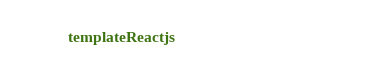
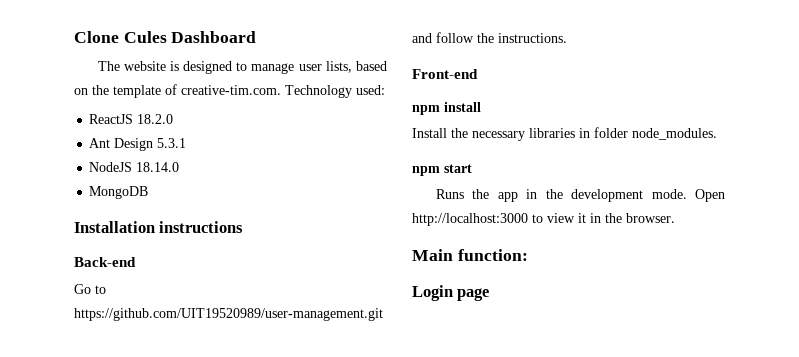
[68,32,175,45] templateReactjs -> [74,31,257,43] [97,61,388,74] [74,84,385,98] [89,114,174,124] [89,138,187,151] [89,162,180,172] [89,186,149,199] [74,221,244,233] [74,257,136,267] [74,284,106,294] [74,308,383,321] [412,32,567,43] [412,69,478,79] [412,102,481,115] [412,127,717,141] [412,164,472,176] [435,189,725,202] [412,213,675,226] [412,249,528,261] [412,285,490,301] Clone Cules Dashboard // The website is designed to manage user lists, based on the template of creative-tim.com. Technology used: // ReactJS 18.2.0 // Ant Design 5.3.1 // NodeJS 18.14.0 // MongoDB // Installation instructions // Back-end // Go to https://github.com/UIT19520989/user-management.git and follow the instructions. // Front-end // npm install // Install the necessary libraries in folder node_modules. // npm start // Runs the app in the development mode. Open http://localhost:3000 to view it in the browser. // Main function: // Login page

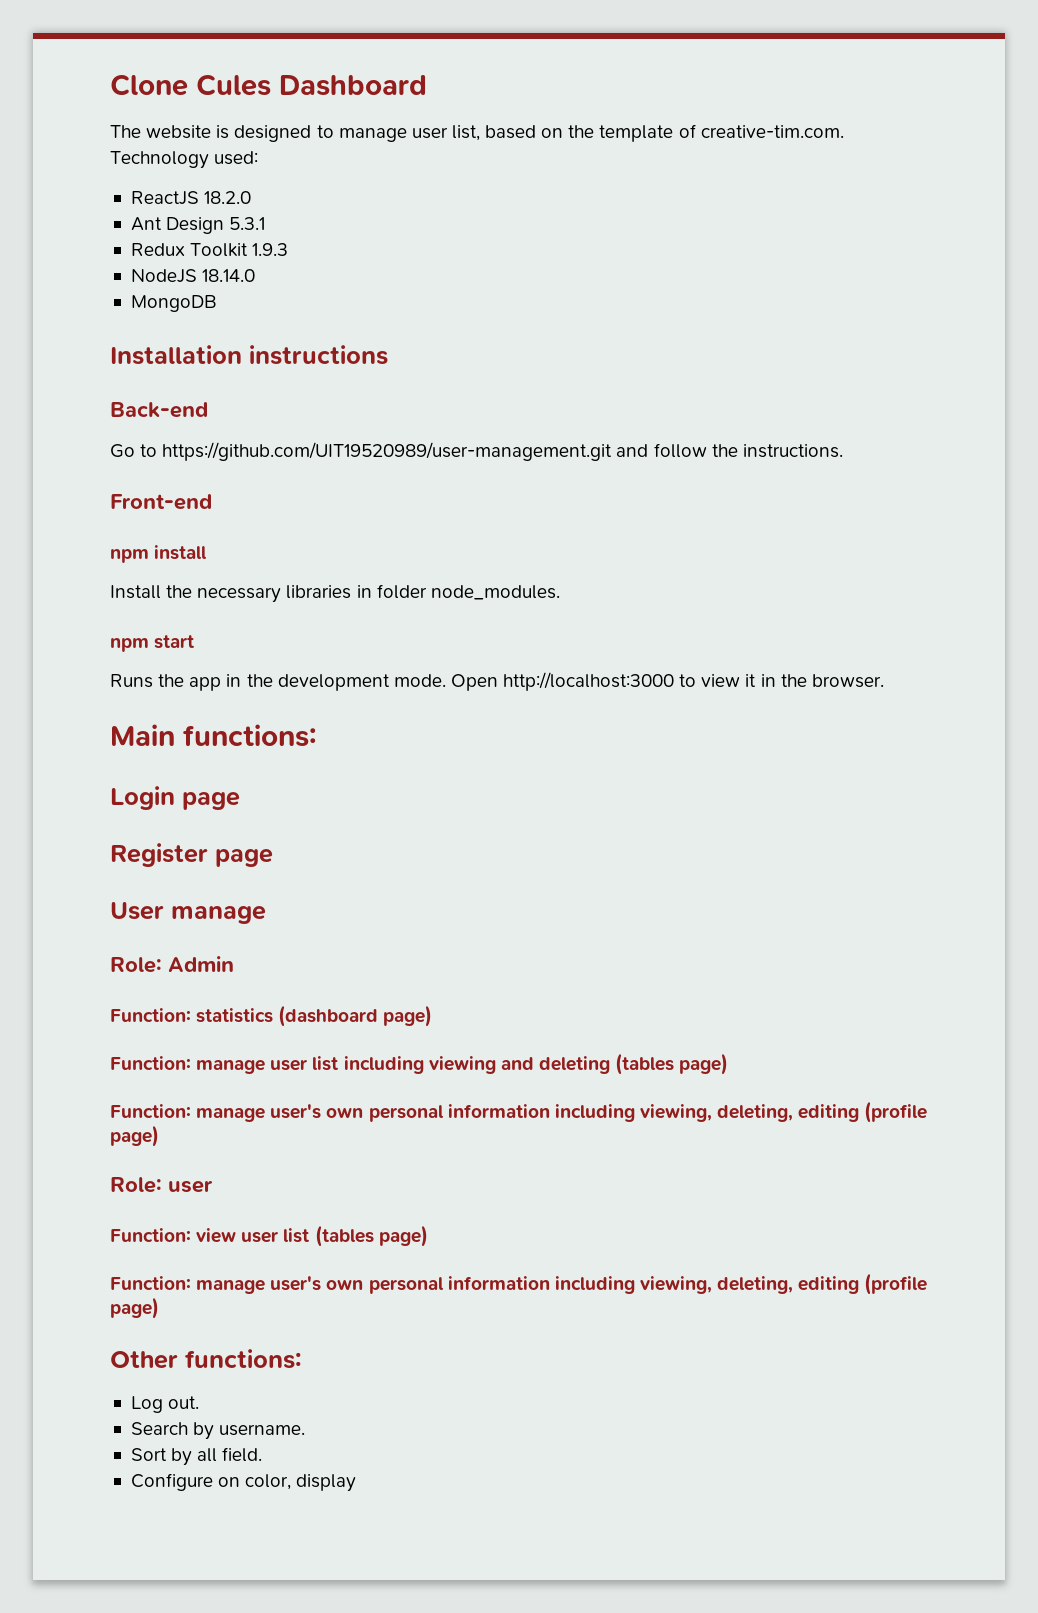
[325,61,352,73] lists, -> [451,125,480,141] list,
(187, 143) none -> [130,243,289,257] // Redux Toolkit 1.9.3
[457,249,528,261] function: -> [183,724,317,747] functions:
(490, 294) none -> [110,843,273,867] [110,902,266,924] [110,956,234,973] [110,1005,433,1027] [110,1053,729,1075] [110,1101,928,1123] [110,1125,159,1147] [110,1177,213,1193] [110,1225,428,1247] [110,1273,928,1295] [110,1297,159,1319] [110,1349,302,1369] [130,1396,200,1413] [130,1422,306,1440] [130,1447,263,1466] [130,1473,357,1492] // Register page // User manage // Role: Admin // Function: statistics (dashboard page) // Function: manage user list including viewing and deleting (tables page) // Function: manage user's own personal information including viewing, deleting, editing (profile page) // Role: user // Function: view user list (tables page) // Function: manage user's own personal information including viewing, deleting, editing (profile page) // Other functions: // Log out. // Search by username. // Sort by all field. // Configure on color, display

